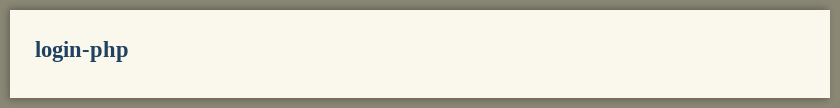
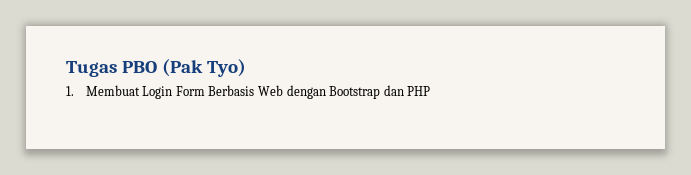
[35,41,129,62] login-php -> [66,59,246,77] [66,85,431,99] Tugas PBO (Pak Tyo) // 1. Membuat Login Form Berbasis Web dengan Bootstrap dan PHP

